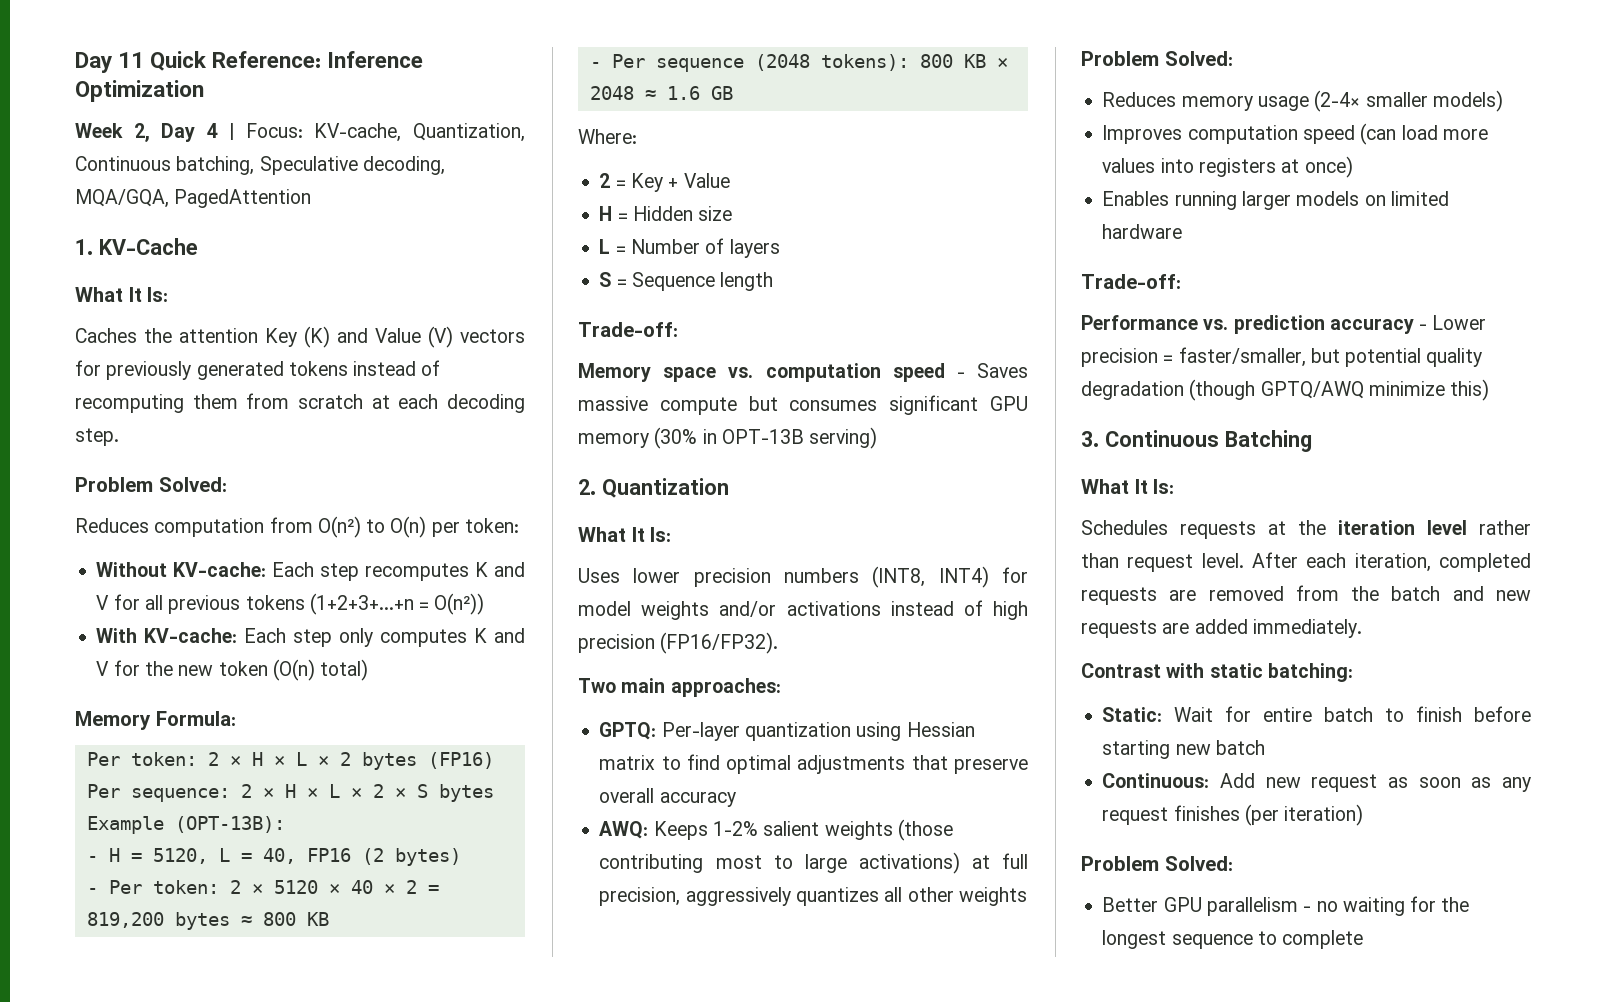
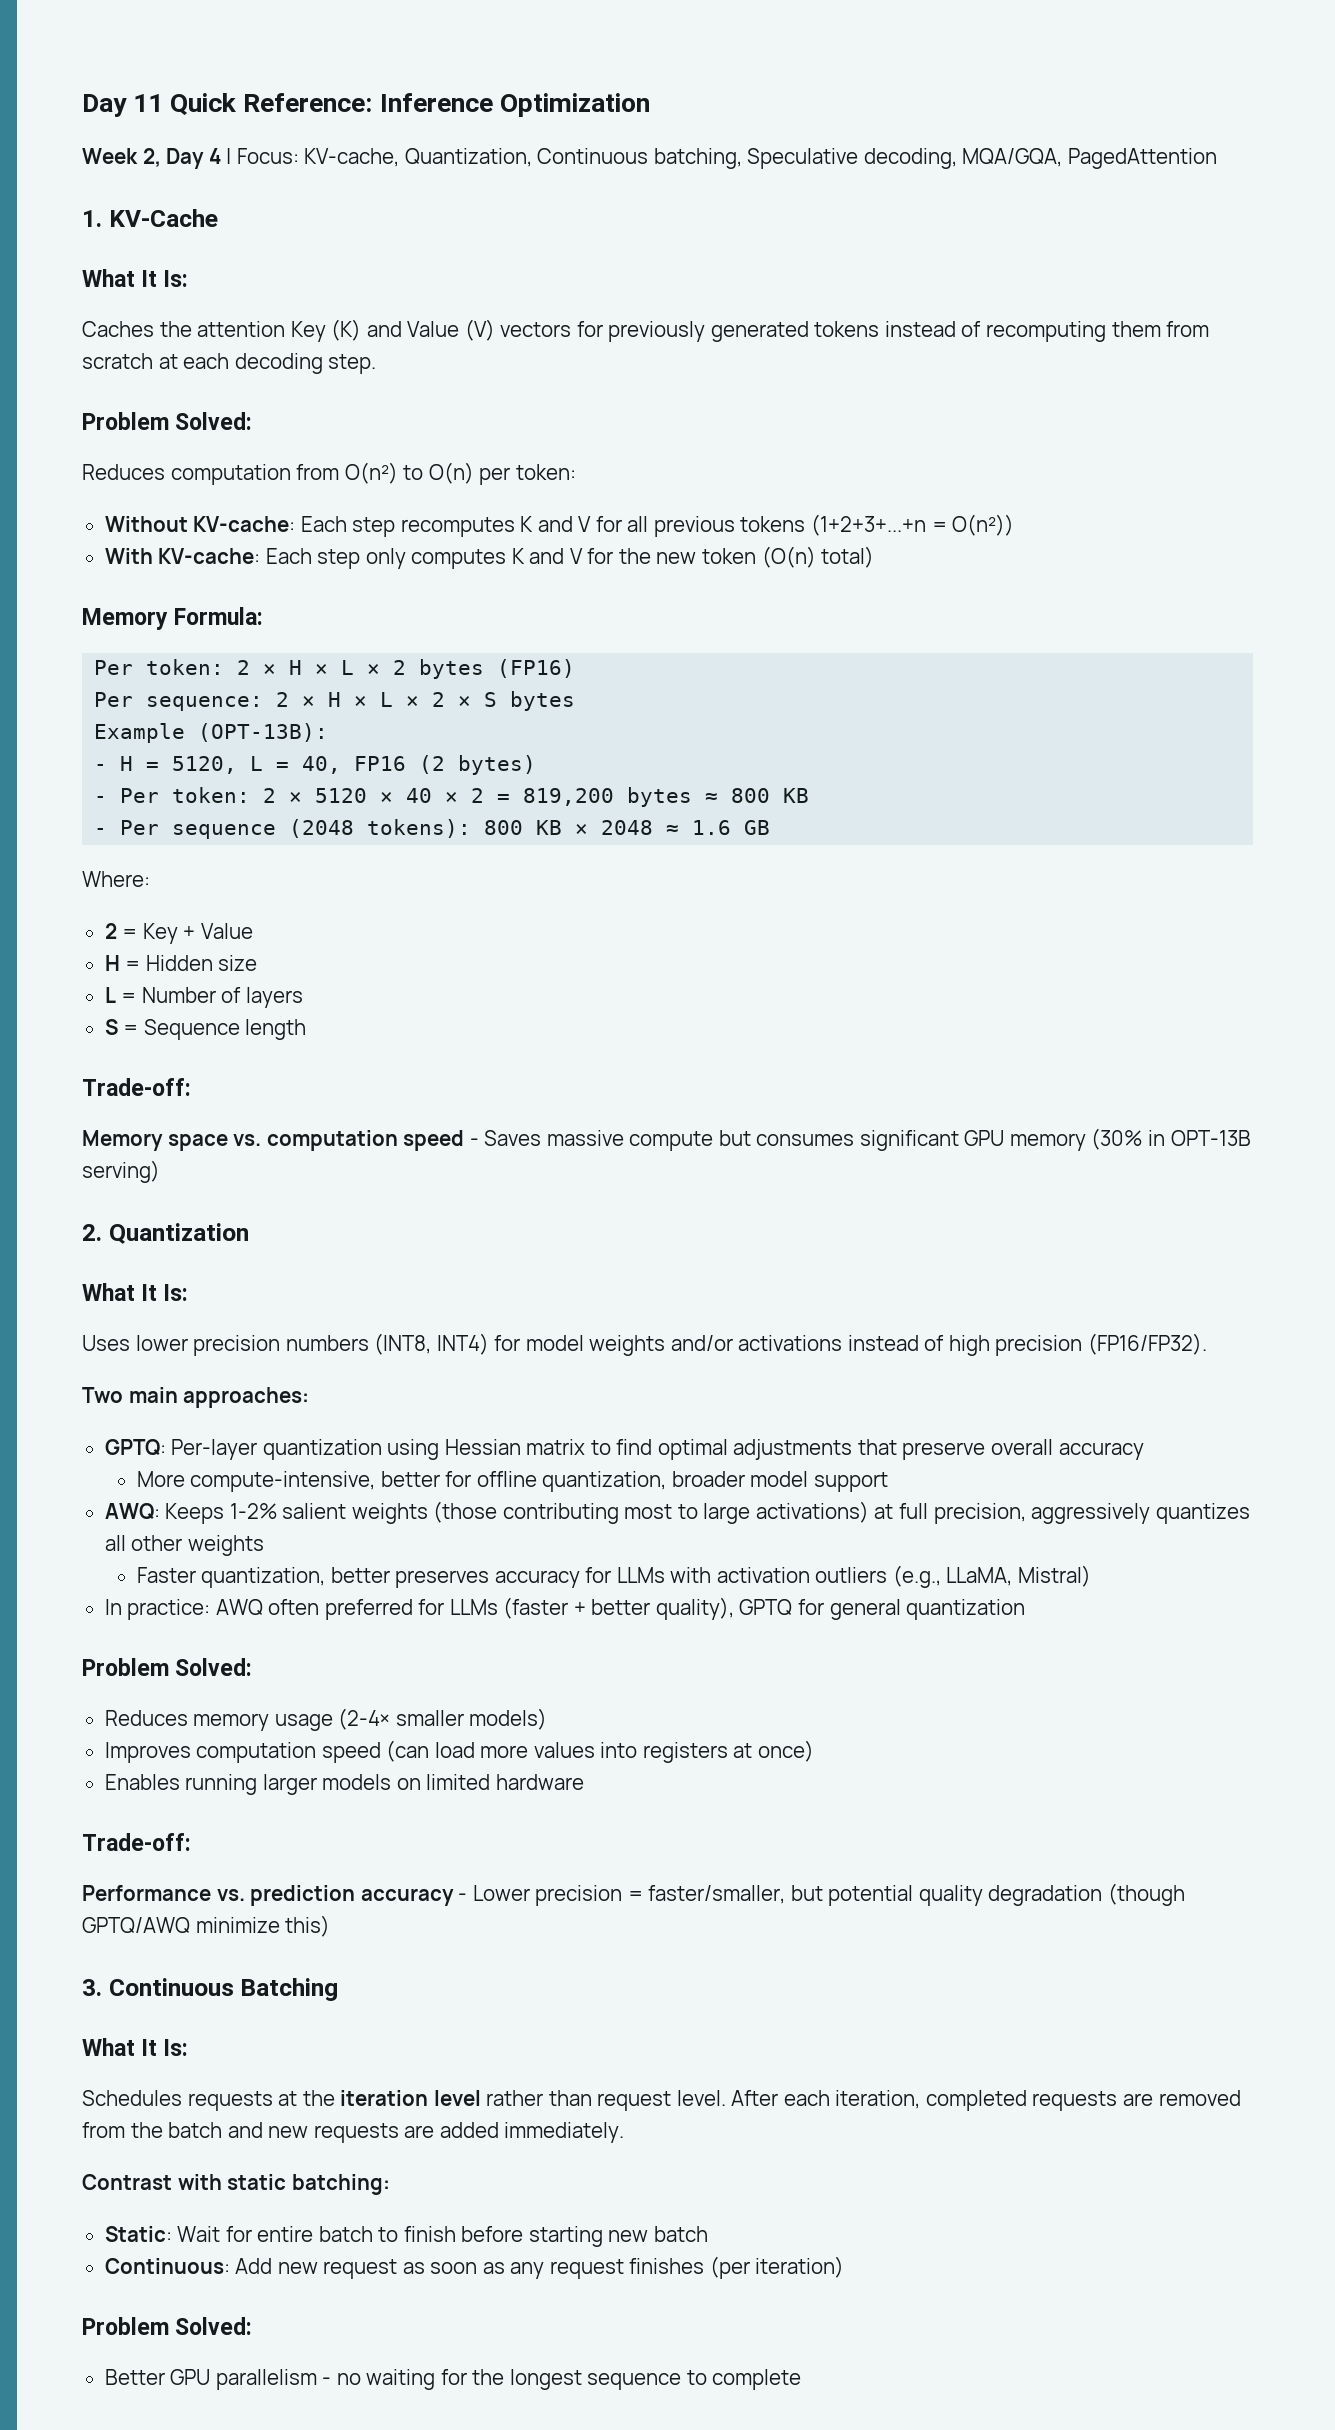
(736, 799) none -> [136,1471,888,1492] // More compute-intensive, better for offline quantization, broader model support
(1027, 896) none -> [136,1565,1092,1588] [104,1597,1026,1620] // Faster quantization, better preserves accuracy for LLMs with activation outliers (e.g., LLaMA, Mistral) // In practice: AWQ often preferred for LLMs (faster + better quality), GPTQ for general quantization

